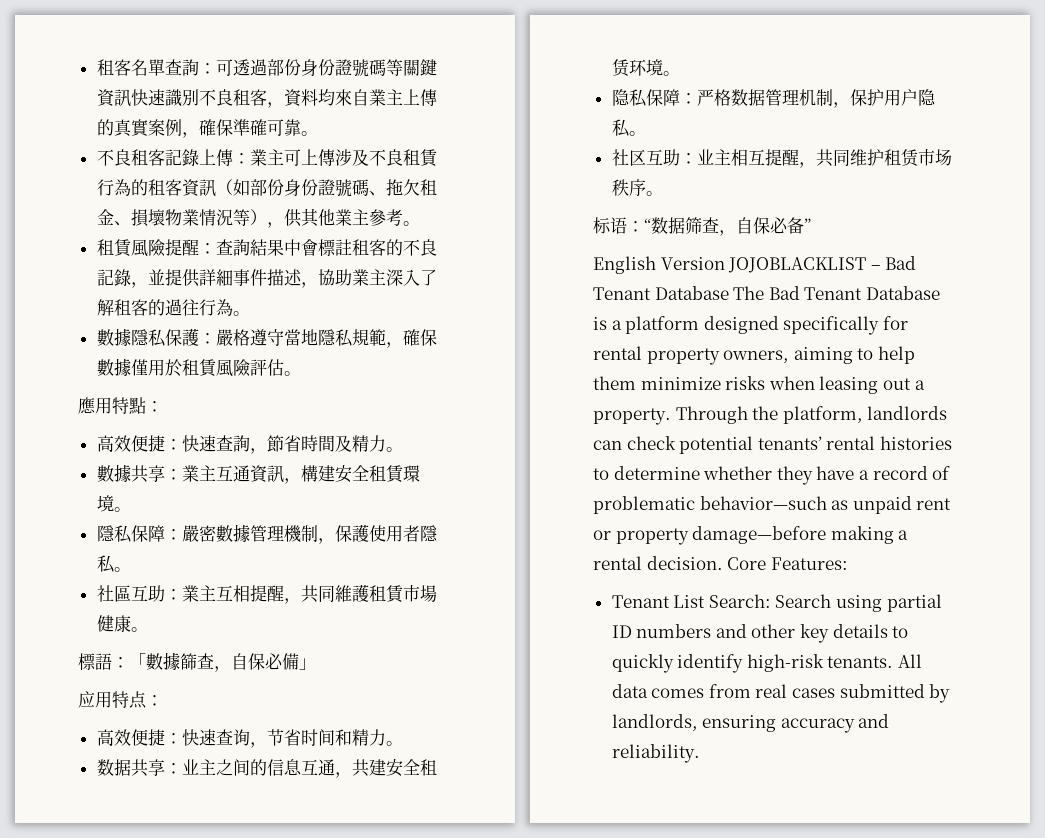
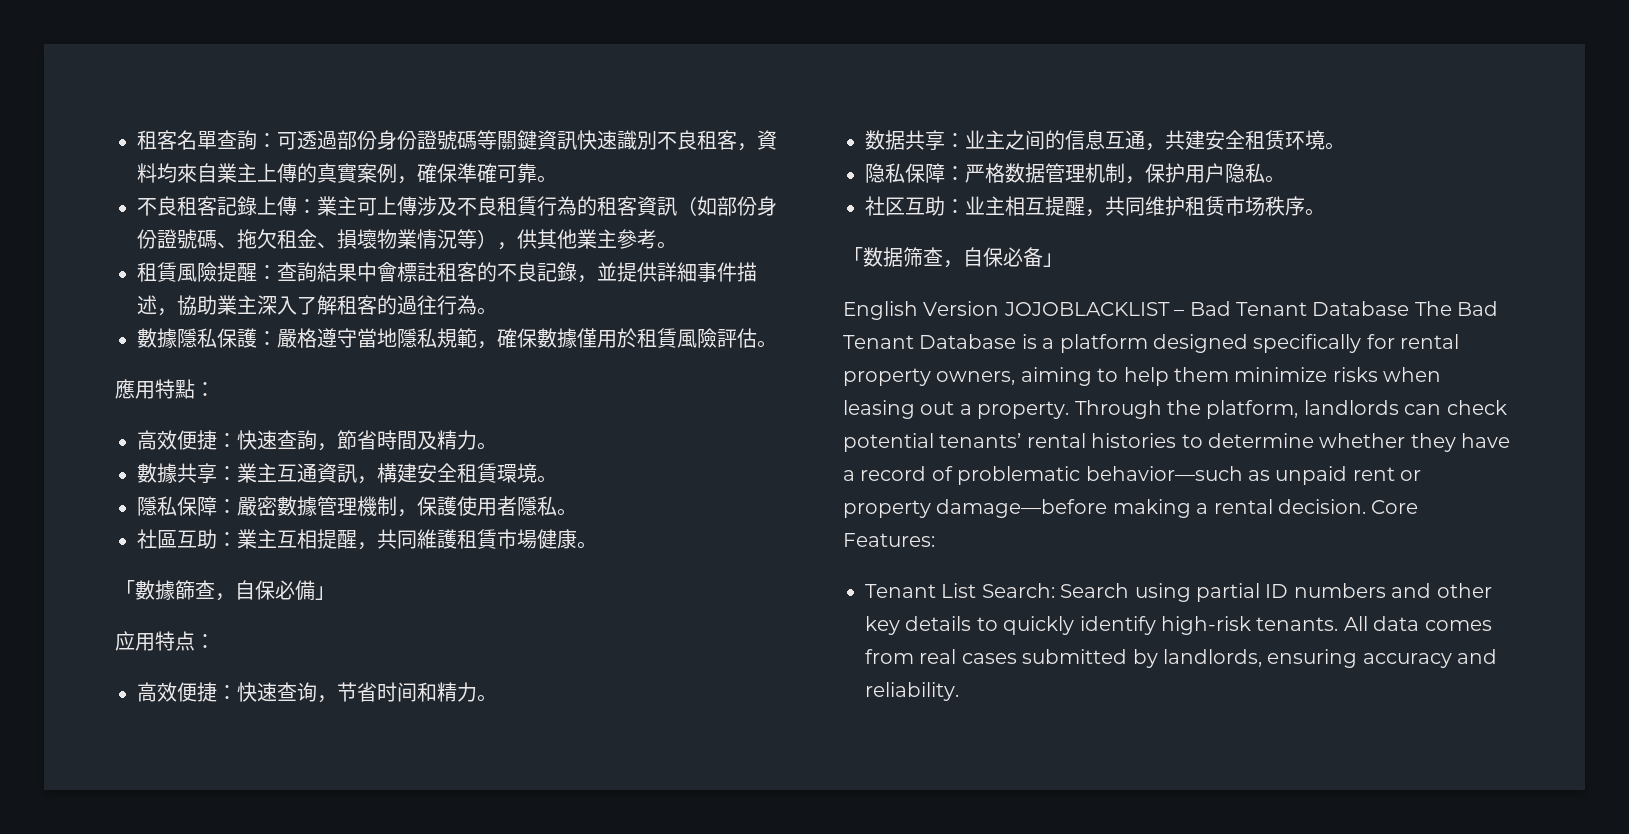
[78,653,129,670] 標語： -> (597, 545) none
[593,217,651,234] 标语：“ -> [843,247,863,265] 「
[804,218,811,232] ” -> [1043,253,1063,267] 」

